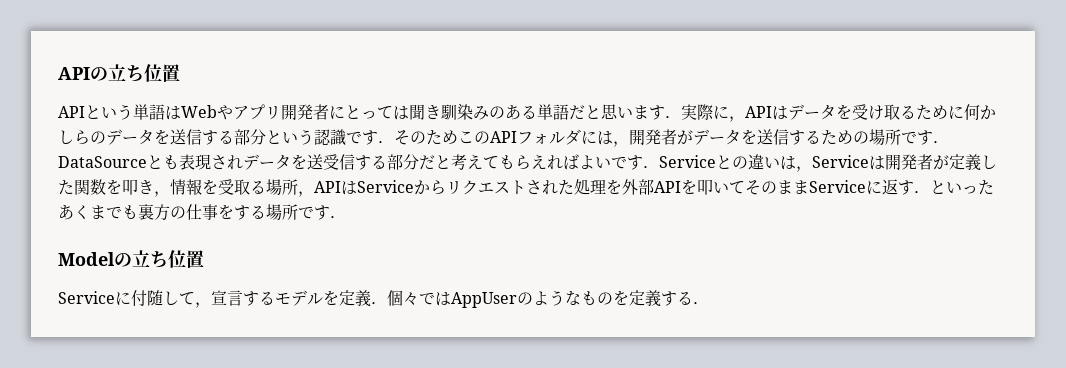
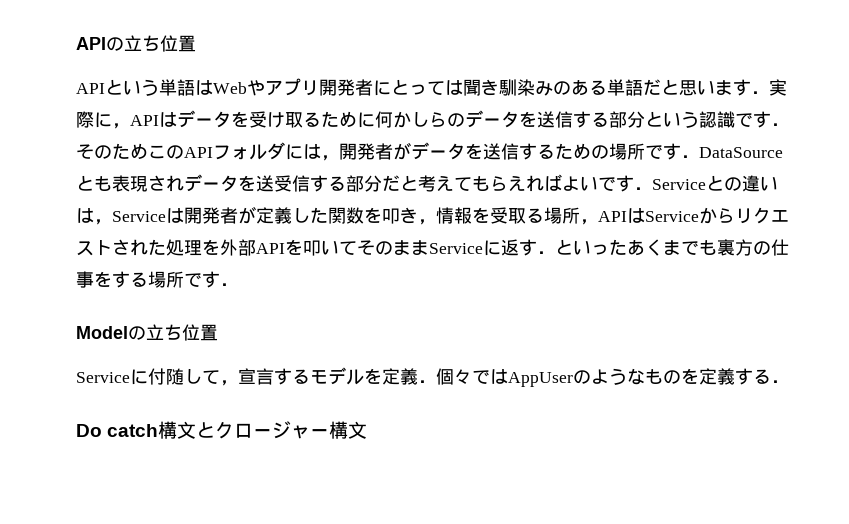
(709, 303) none -> [76,421,368,439] // Do catch構文とクロージャー構文

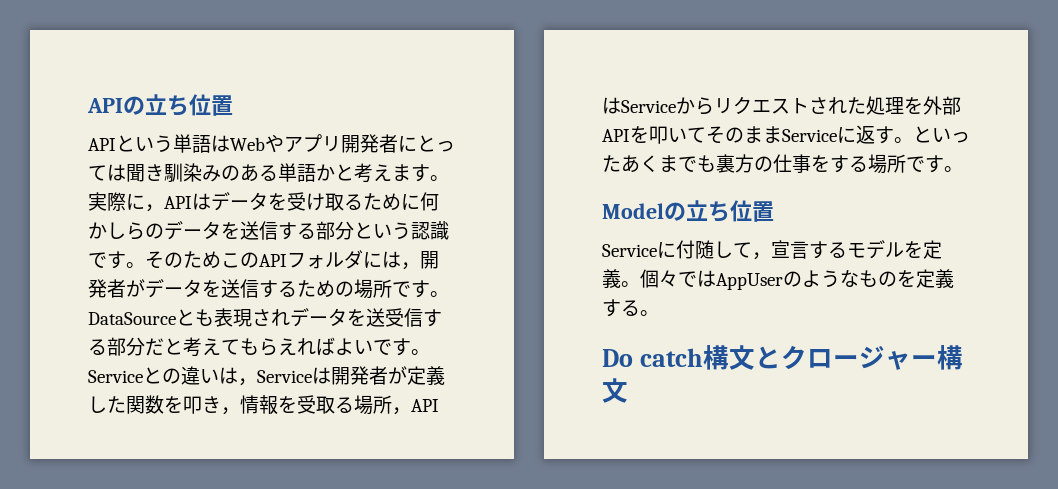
[643,79,769,96] だと思います． -> [316,163,449,183] かと考えます。
[771,123,789,126] ． -> [126,262,145,268] 。
[681,155,699,158] ． -> [430,291,449,297] 。
[634,187,652,190] ． -> [411,349,430,355] 。
[537,251,555,254] ． -> [894,137,913,143] 。
[220,283,238,286] ． -> [944,166,963,172] 。
[418,380,436,383] ． -> [621,281,640,287] 。
[771,380,789,383] ． -> [640,310,659,316] 。

